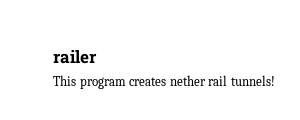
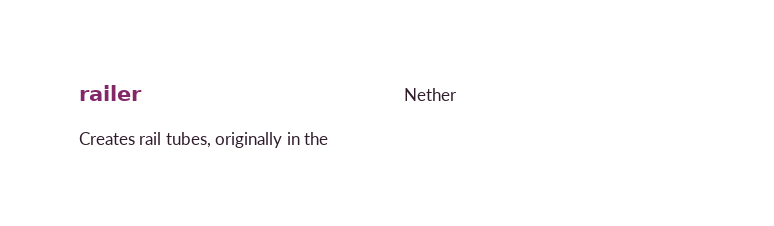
[53,75,275,89] This program creates nether rail tunnels! -> [79,132,329,148] [404,88,457,101] Creates rail tubes, originally in the Nether

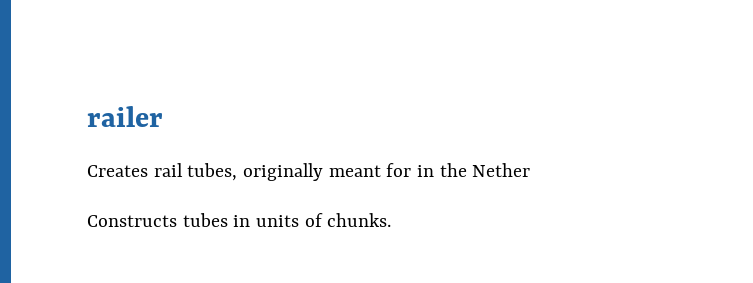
(283, 140) none -> [328,163,412,177] meant for
(457, 94) none -> [87,213,392,227] // Constructs tubes in units of chunks.

